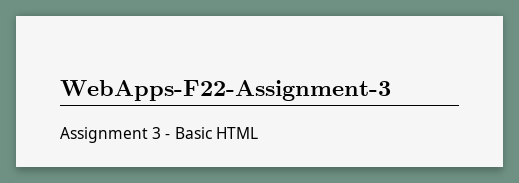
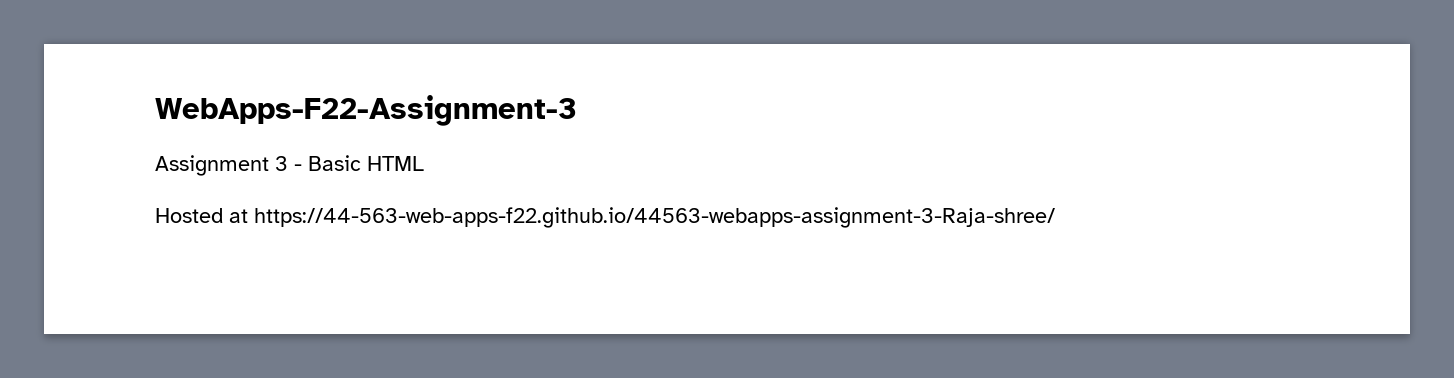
(258, 133) none -> [155,207,1055,228] // Hosted at https://44-563-web-apps-f22.github.io/44563-webapps-assignment-3-Raja-shree/

